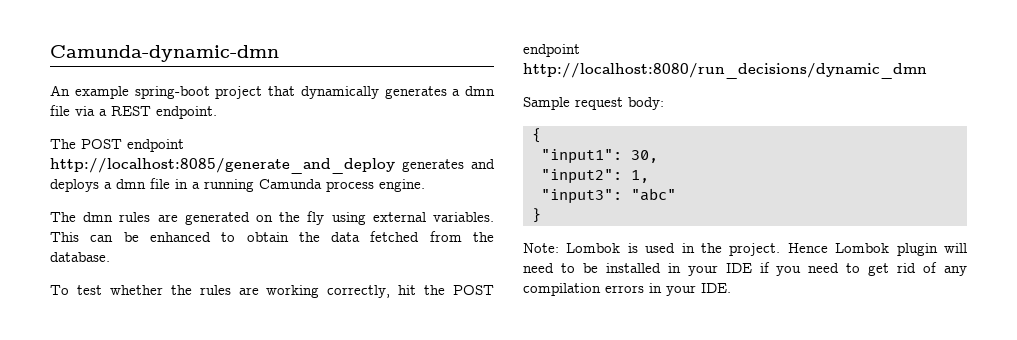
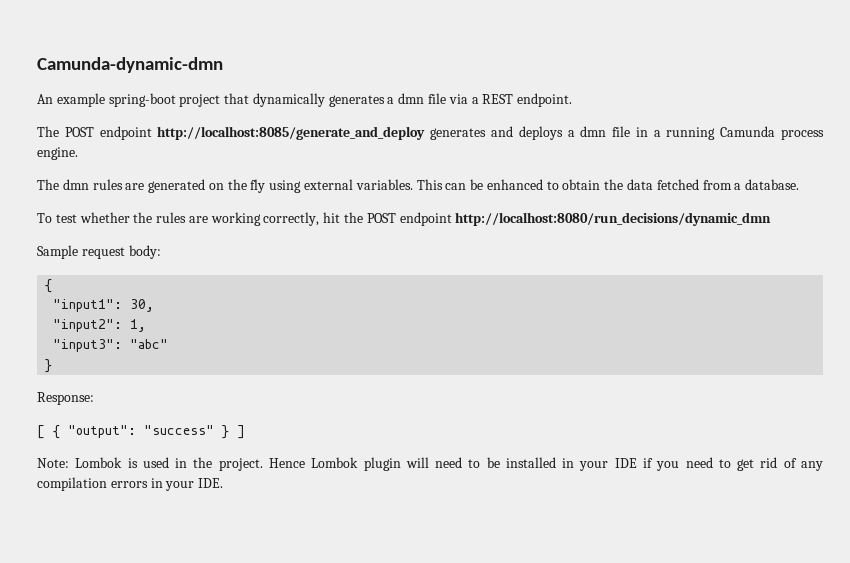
[473,232,495,242] the -> [734,183,742,190] a
(541, 215) none -> [37,392,94,405] [37,425,245,439] // Response: // [ { "output": "success" } ]

